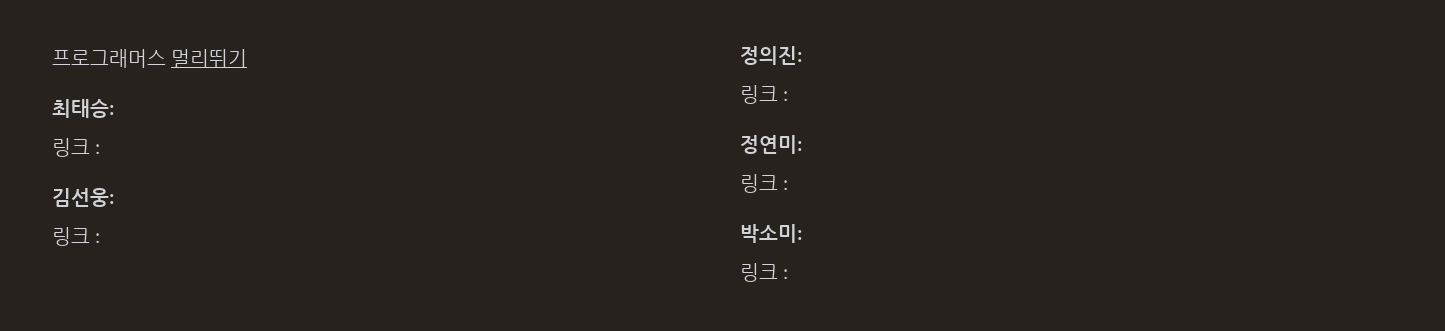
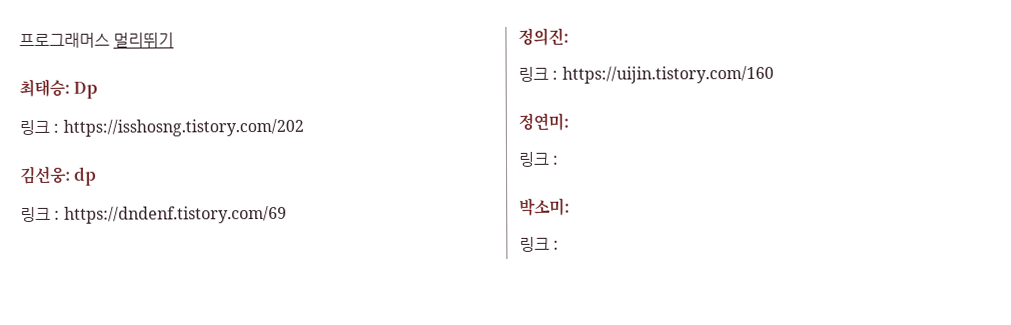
[52,138,101,157] // 링크 : -> [73,81,99,99] [19,118,304,137] Dp // 링크 : https://isshosng.tistory.com/202
[52,227,101,246] // 링크 : -> [74,166,98,186] [20,205,287,224] dp // 링크 : https://dndenf.tistory.com/69
(789, 96) none -> [561,65,774,84] https://uijin.tistory.com/160

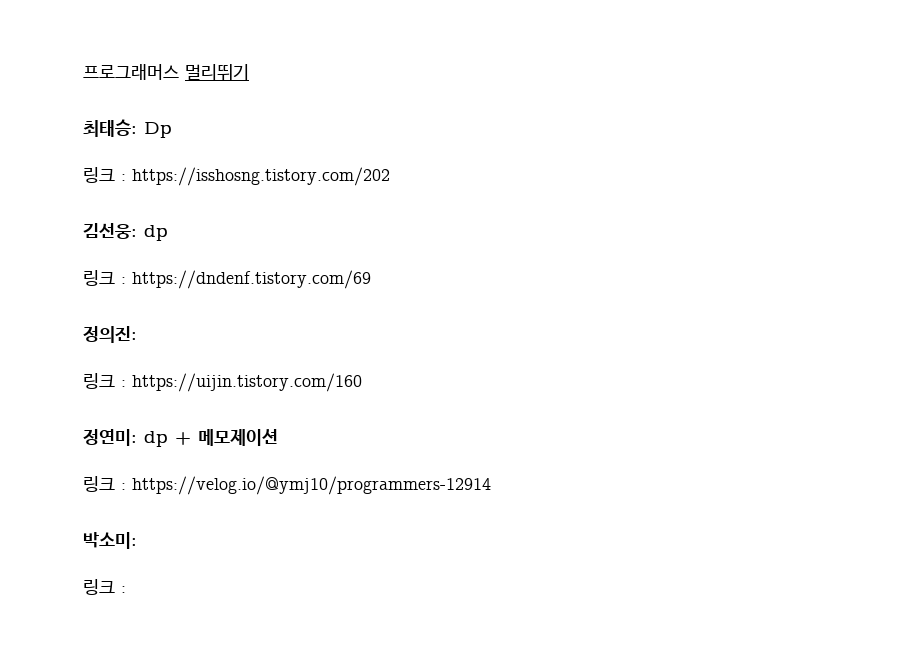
[518,151,560,167] // 링크 : -> [144,429,278,447] [83,476,491,495] dp + 메모제이션 // 링크 : https://velog.io/@ymj10/programmers-12914

